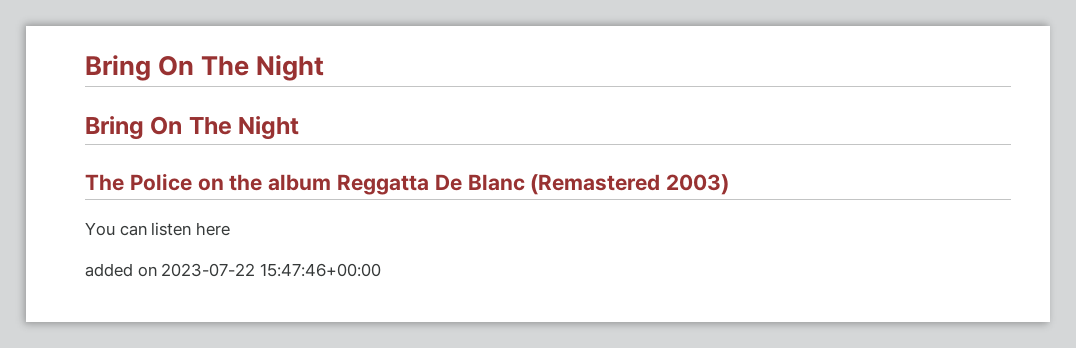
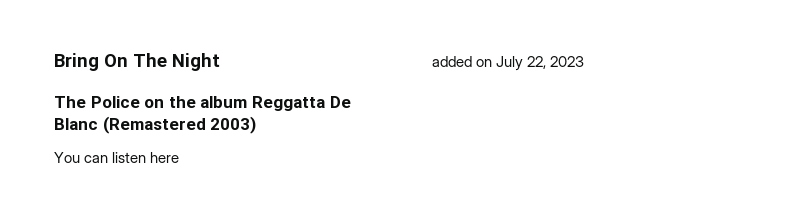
[85,55,325,81] [85,116,300,140] Bring On The Night // Bring On The Night -> [54,53,220,71] Bring On The Night
[161,263,381,277] 2023-07-22 15:47:46+00:00 -> [496,56,585,71] July 22, 2023

